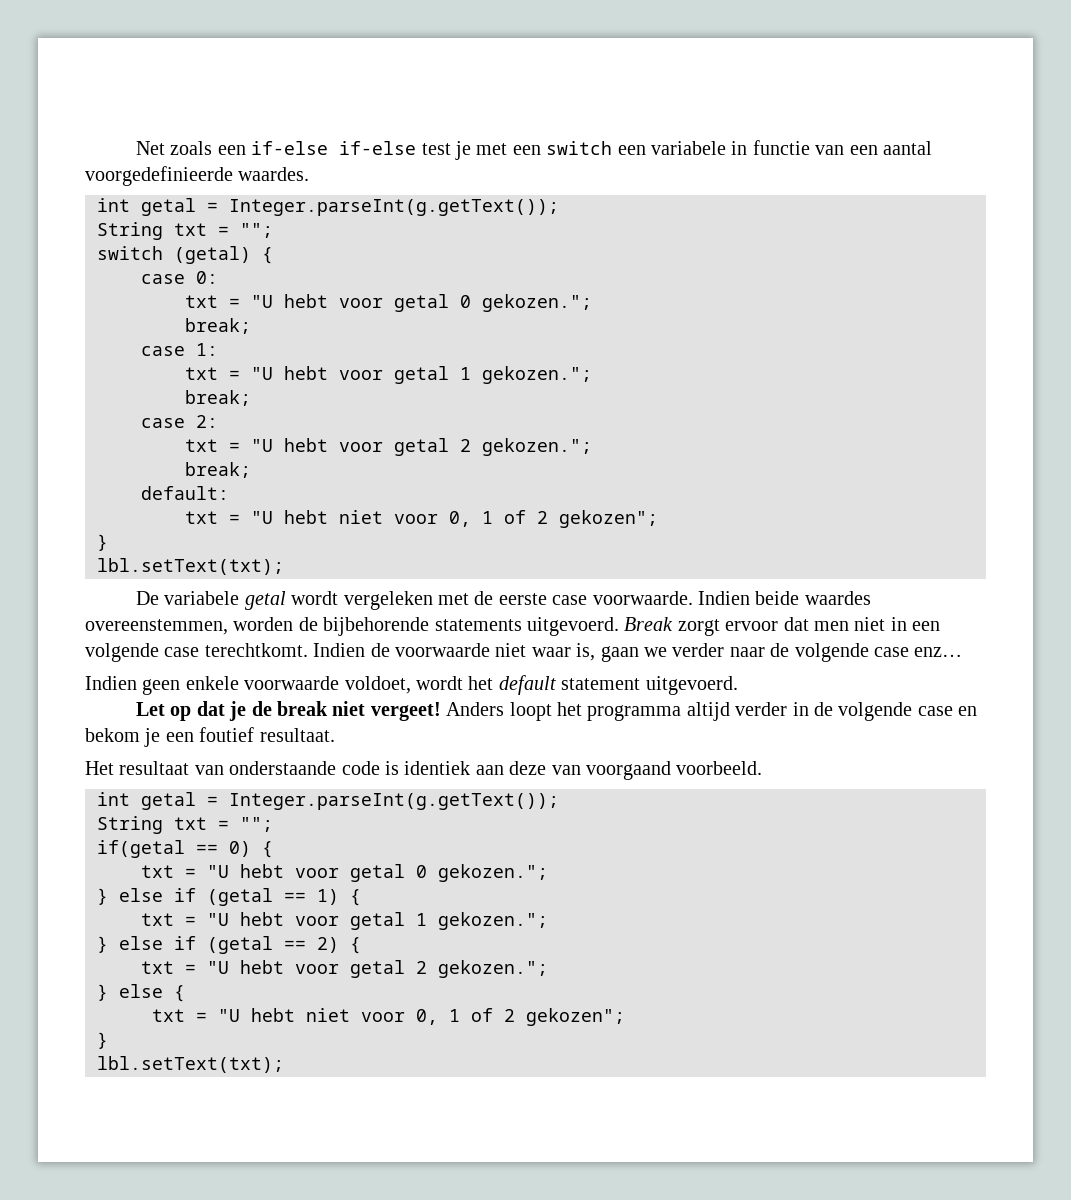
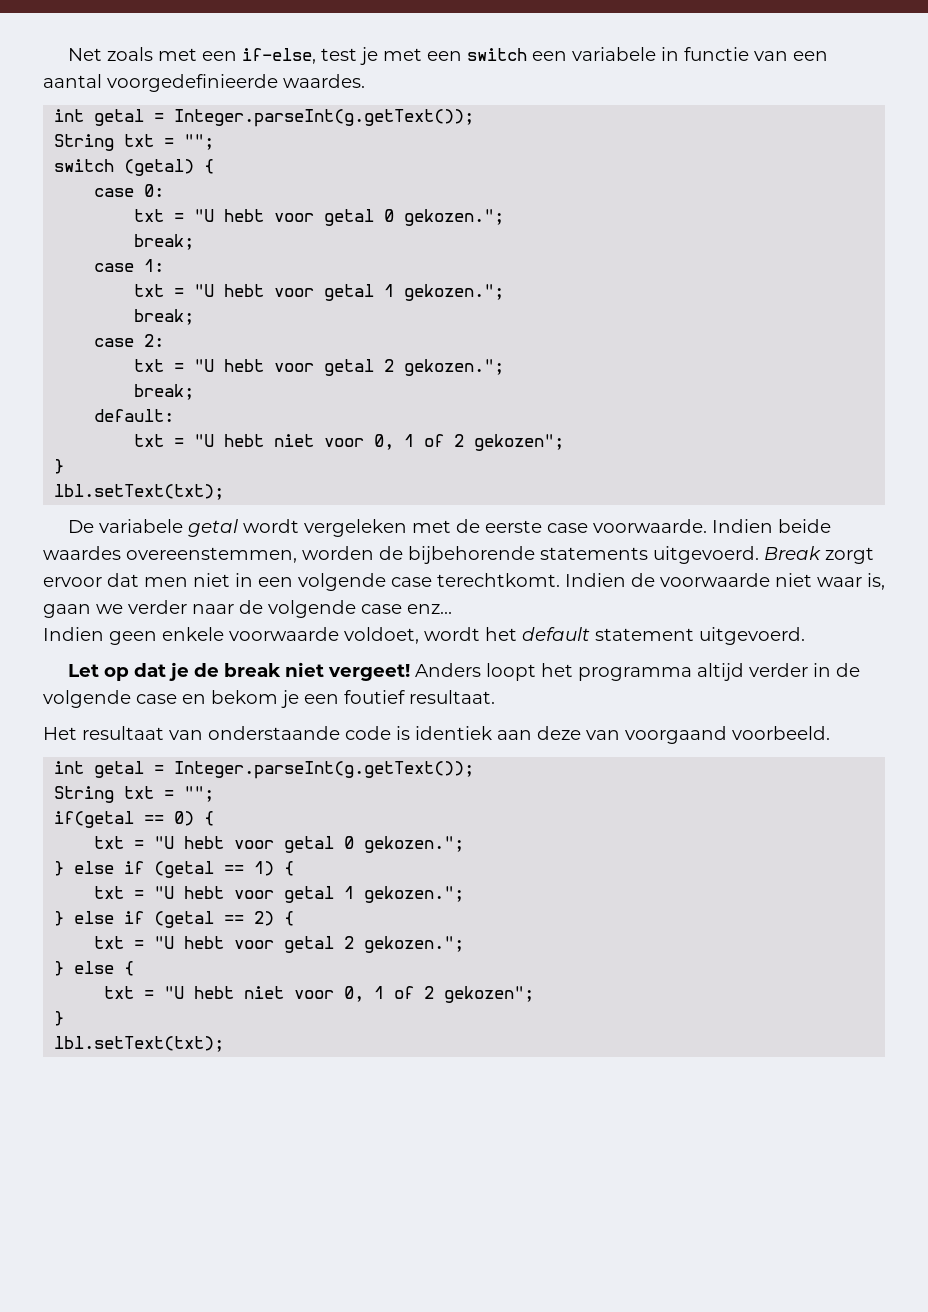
[217,141,417,155] een if-else if-else -> [157,48,316,64] met een if-else,

